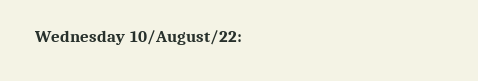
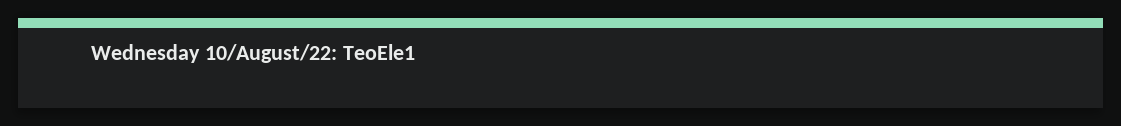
(242, 37) none -> [342,44,415,60] TeoEle1

